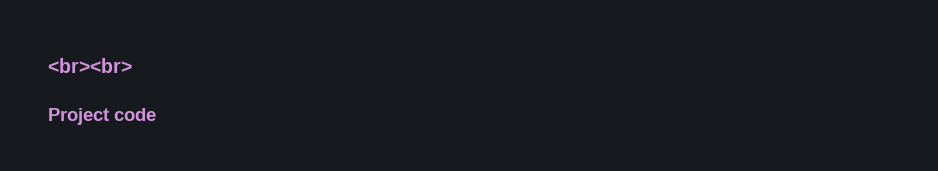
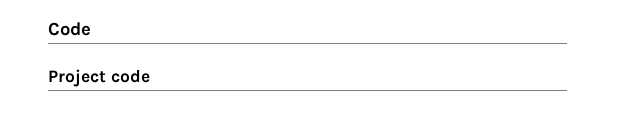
[48,58,132,73] <br><br> -> [48,22,91,36] Code

